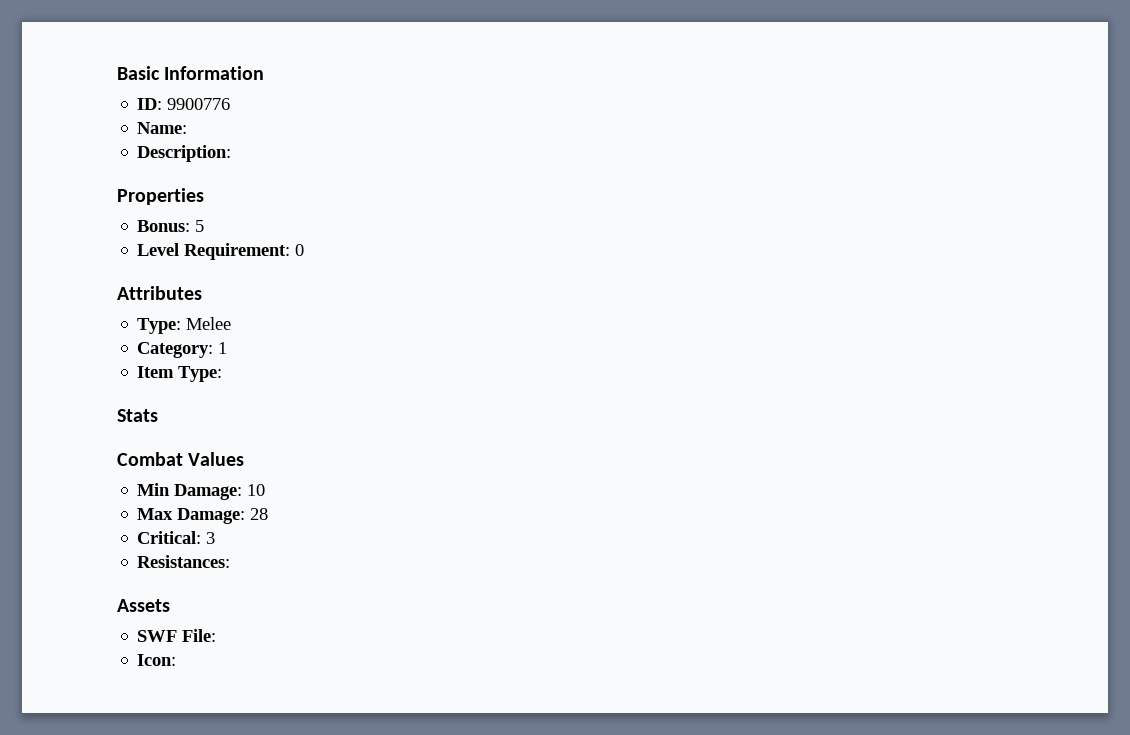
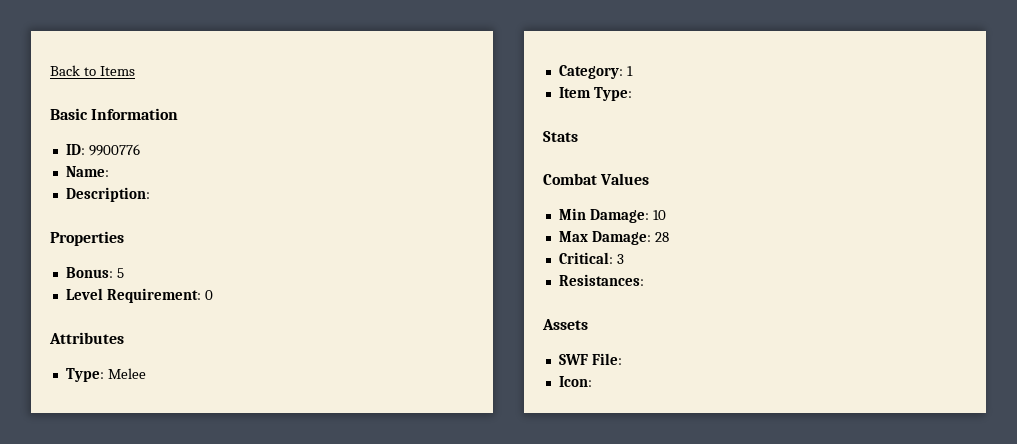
(117, 73) none -> [50,65,135,76] Back to Items //

